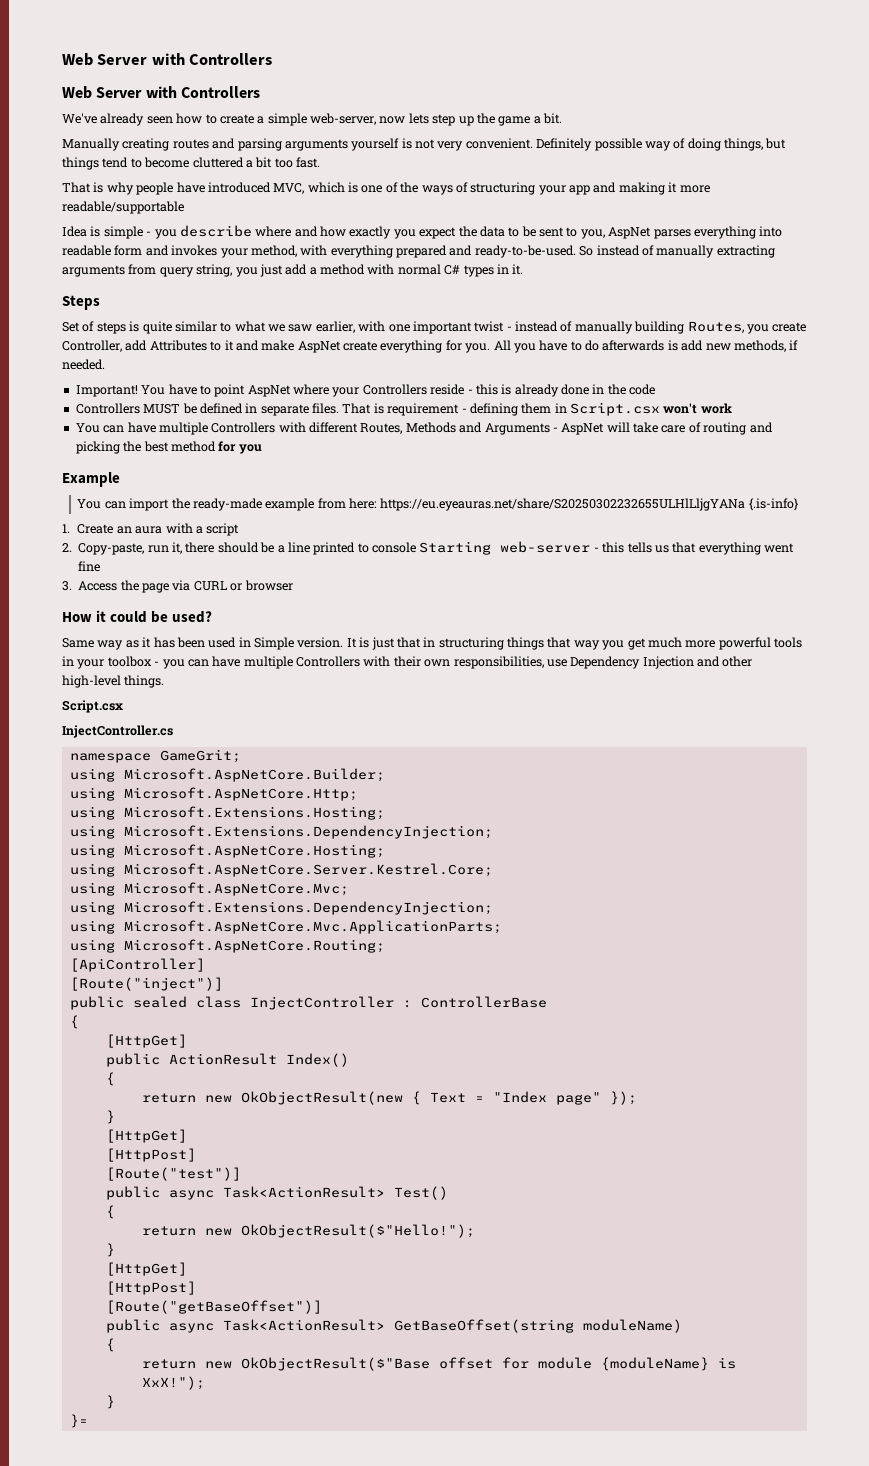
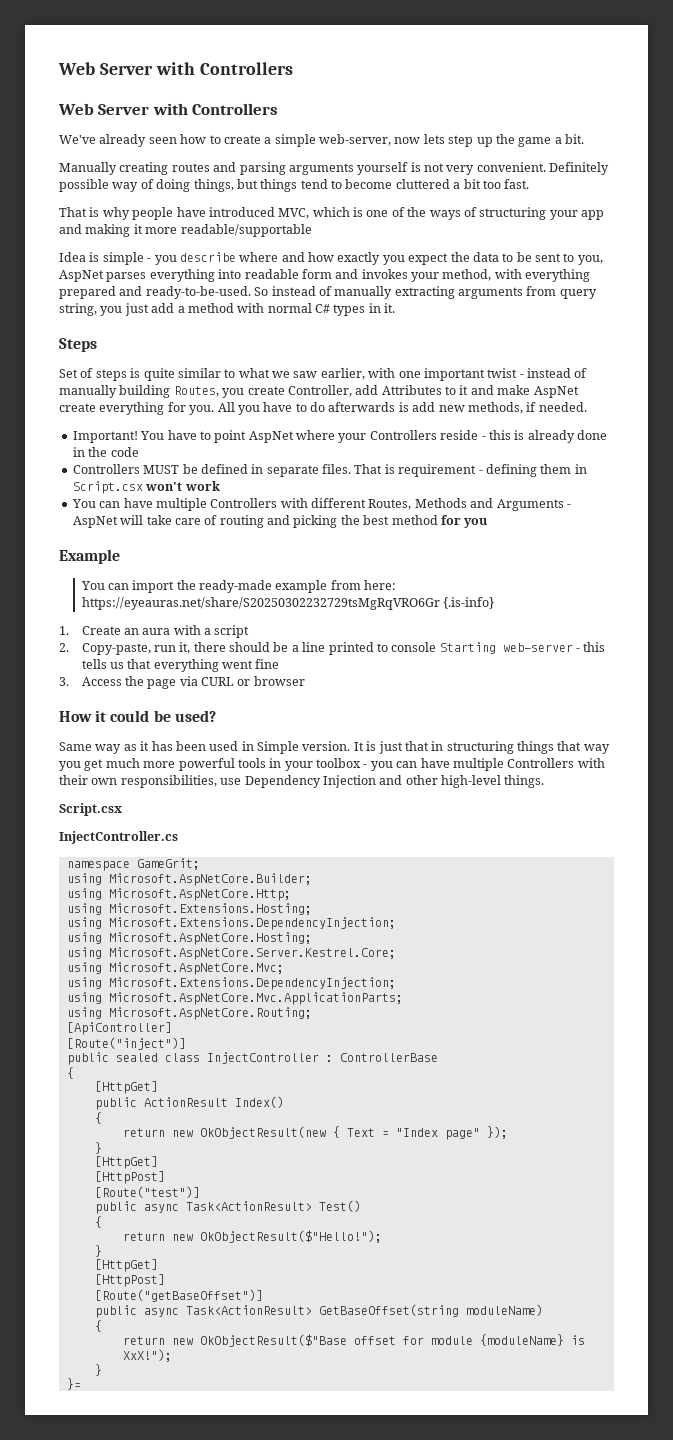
[380,498,746,511] https://eu.eyeauras.net/share/S20250302232655ULHlLljgYANa -> [81,597,440,610] https://eyeauras.net/share/S20250302232729tsMgRqVRO6Gr

